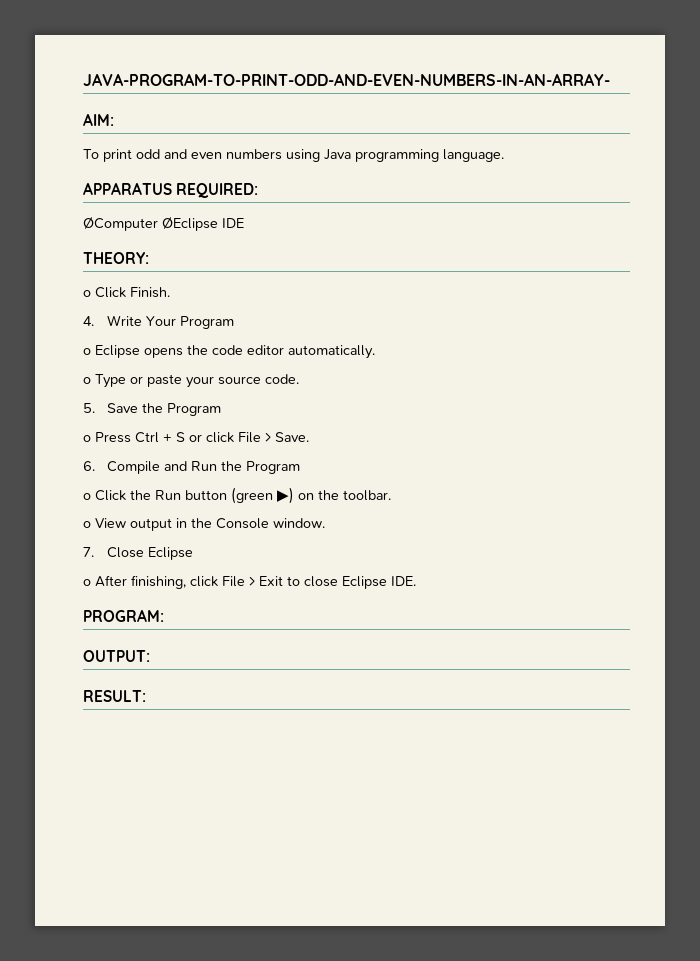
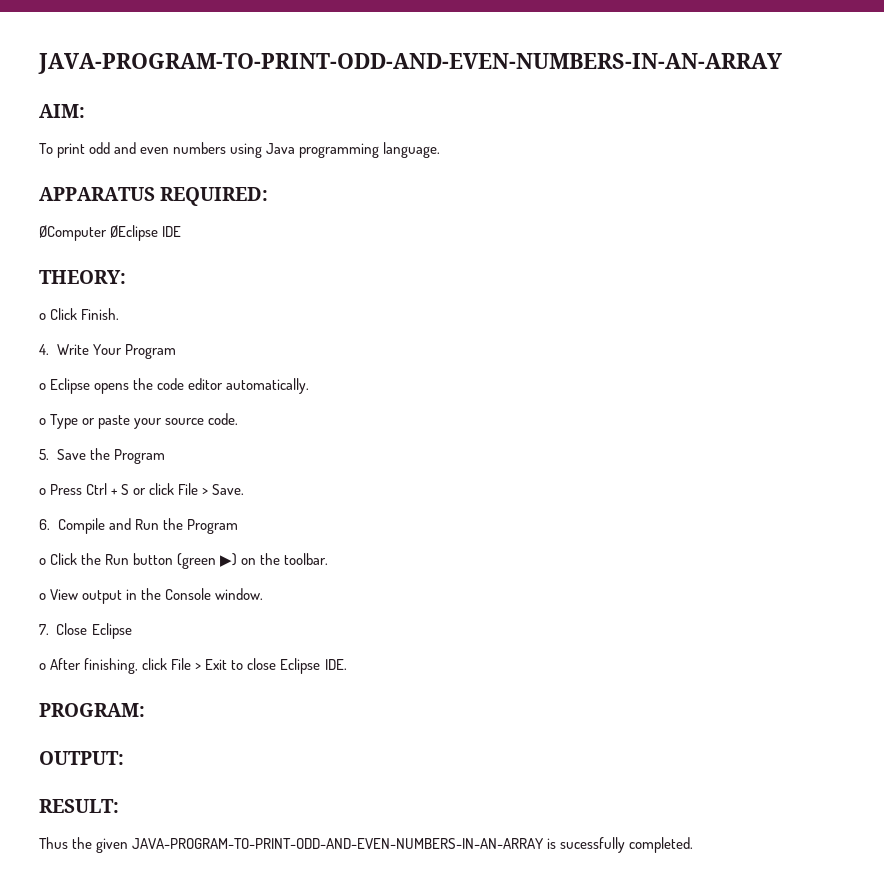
[83,73,610,86] JAVA-PROGRAM-TO-PRINT-ODD-AND-EVEN-NUMBERS-IN-AN-ARRAY- -> [38,53,782,74] JAVA-PROGRAM-TO-PRINT-ODD-AND-EVEN-NUMBERS-IN-AN-ARRAY
(146, 696) none -> [39,837,694,853] // Thus the given JAVA-PROGRAM-TO-PRINT-ODD-AND-EVEN-NUMBERS-IN-AN-ARRAY is sucessfully completed.

